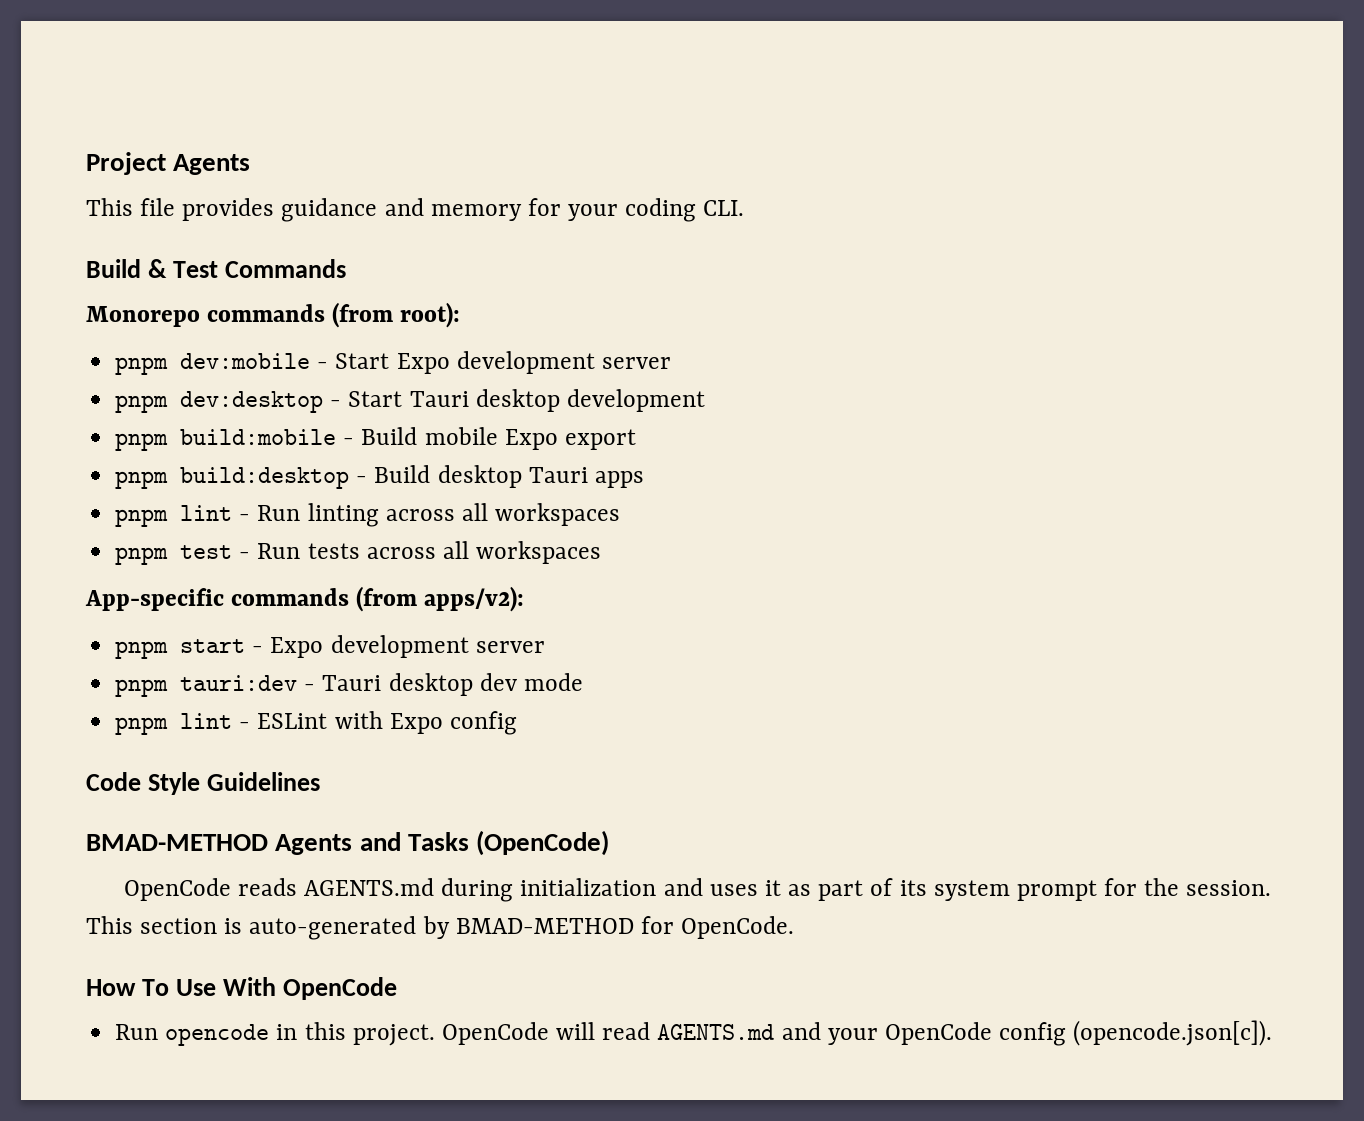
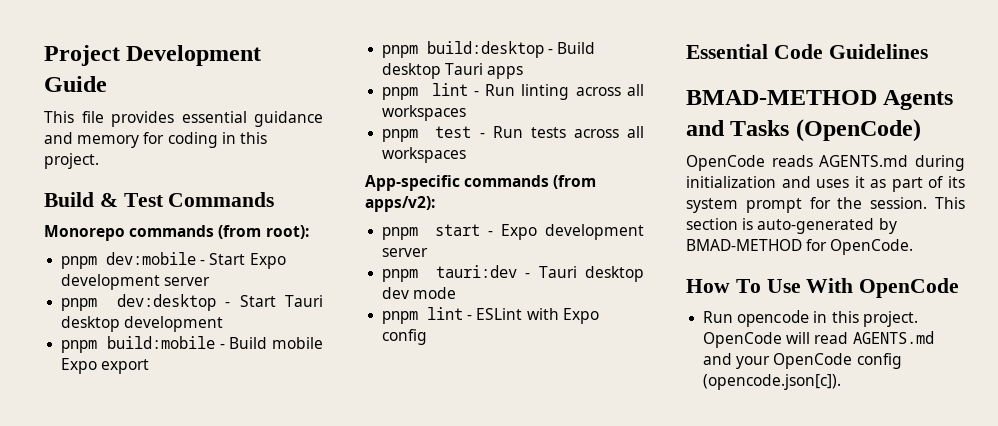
[173,154,251,175] Agents -> [126,45,262,66] [44,76,107,92] Development Guide
(275, 209) none -> [181,111,247,123] essential
[568,198,745,222] your coding CLI. -> [167,132,267,148] [44,153,99,169] coding in this project.
[86,772,200,795] Code Style -> [686,44,823,59] Essential Code

